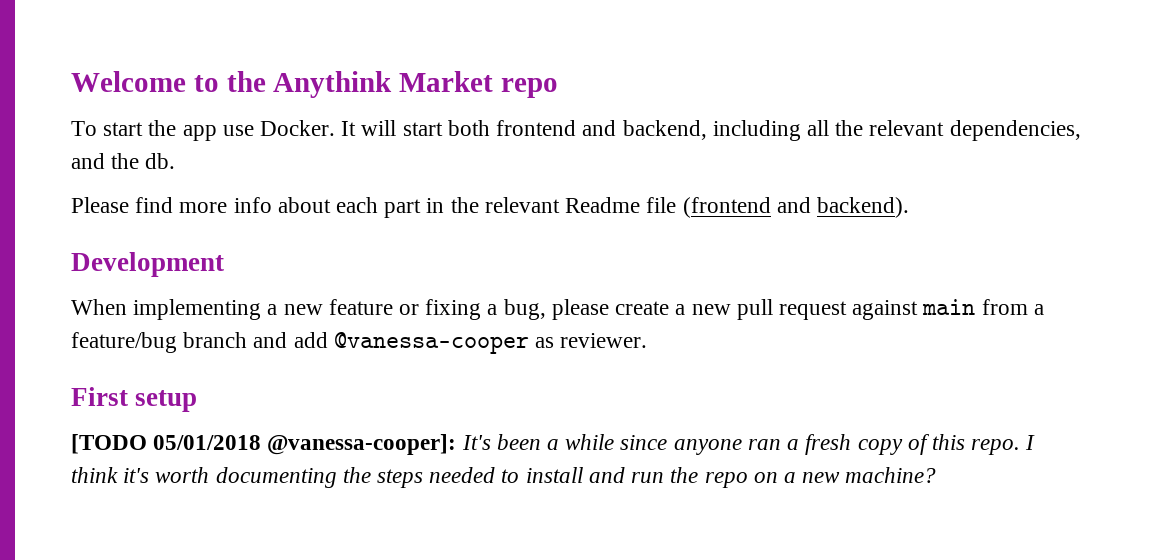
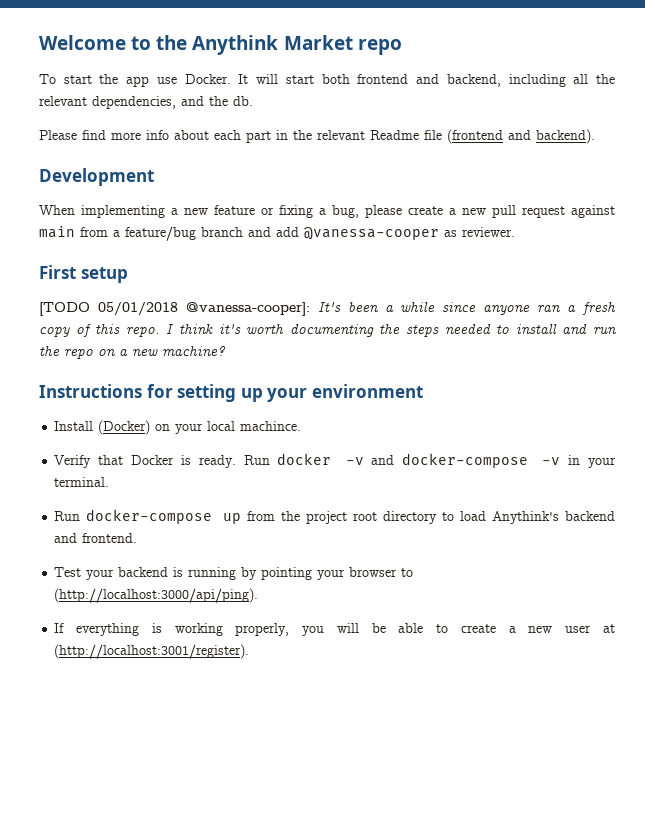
(937, 475) none -> [39,384,423,402] [54,420,302,435] [54,453,617,468] [54,477,110,487] [54,509,615,524] [54,533,138,543] [54,567,414,580] [54,588,259,603] [54,623,616,636] [54,644,250,659] // Instructions for setting up your environment // Install (Docker) on your local machince. // Verify that Docker is ready. Run docker -v and docker-compose -v in your terminal. // Run docker-compose up from the project root directory to load Anythink's backend and frontend. // Test your backend is running by pointing your browser to (http://localhost:3000/api/ping). // If everything is working properly, you will be able to create a new user at (http://localhost:3001/register).

